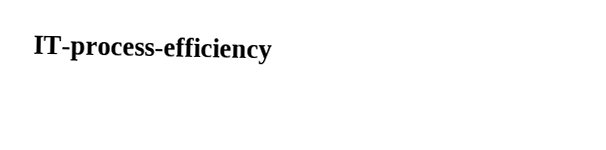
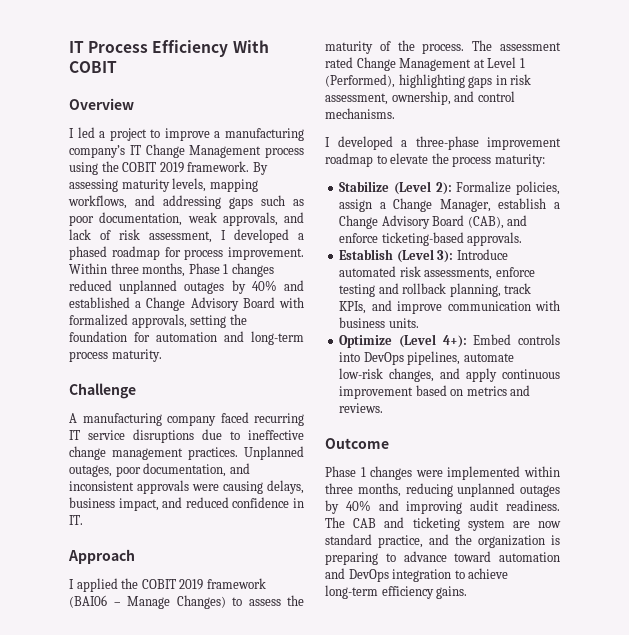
[33,34,272,65] IT-process-efficiency -> [69,40,269,57] [69,61,117,73] [69,98,134,110] [69,127,304,141] [69,144,304,158] [69,161,268,175] [69,178,258,192] [68,195,304,209] [69,212,304,226] [69,229,304,243] [69,246,304,260] [69,263,274,277] [69,280,304,294] [69,297,305,311] [69,314,247,328] [69,331,304,345] [69,349,162,362] [69,383,136,399] [69,412,304,426] [69,429,304,443] [69,446,304,460] [69,463,250,477] [69,480,304,494] [69,497,304,511] [69,515,83,525] [68,549,135,564] [69,578,266,592] [69,595,304,609] [325,40,561,54] [325,57,525,71] [325,74,532,88] [325,91,515,105] [325,108,395,119] [325,136,561,150] [325,153,545,167] [339,181,560,195] [339,198,560,212] [339,215,528,229] [339,232,523,246] [339,249,508,263] [339,266,535,280] [339,283,532,297] [339,300,560,314] [339,317,419,328] [339,334,560,348] [339,351,514,365] [339,368,560,382] [339,385,531,399] [339,403,384,413] [325,438,389,449] [325,466,560,480] [325,483,560,497] [325,500,560,514] [325,517,561,531] [325,534,560,548] [325,551,560,565] [325,568,509,582] [325,585,468,599] IT Process Efficiency With COBIT // Overview // I led a project to improve a manufacturing company’s IT Change Management process using the COBIT 2019 framework. By assessing maturity levels, mapping workflows, and addressing gaps such as poor documentation, weak approvals, and lack of risk assessment, I developed a phased roadmap for process improvement. Within three months, Phase 1 changes reduced unplanned outages by 40% and established a Change Advisory Board with formalized approvals, setting the foundation for automation and long-term process maturity. // Challenge // A manufacturing company faced recurring IT service disruptions due to ineffective change management practices. Unplanned outages, poor documentation, and inconsistent approvals were causing delays, business impact, and reduced confidence in IT. // Approach // I applied the COBIT 2019 framework (BAI06 – Manage Changes) to assess the maturity of the process. The assessment rated Change Management at Level 1 (Performed), highlighting gaps in risk assessment, ownership, and control mechanisms. // I developed a three-phase improvement roadmap to elevate the process maturity: // Stabilize (Level 2): Formalize policies, assign a Change Manager, establish a Change Advisory Board (CAB), and enforce ticketing-based approvals. // Establish (Level 3): Introduce automated risk assessments, enforce testing and rollback planning, track KPIs, and improve communication with business units. // Optimize (Level 4+): Embed controls into DevOps pipelines, automate low-risk changes, and apply continuous improvement based on metrics and reviews. // Outcome // Phase 1 changes were implemented within three months, reducing unplanned outages by 40% and improving audit readiness. The CAB and ticketing system are now standard practice, and the organization is preparing to advance toward automation and DevOps integration to achieve long-term efficiency gains.

